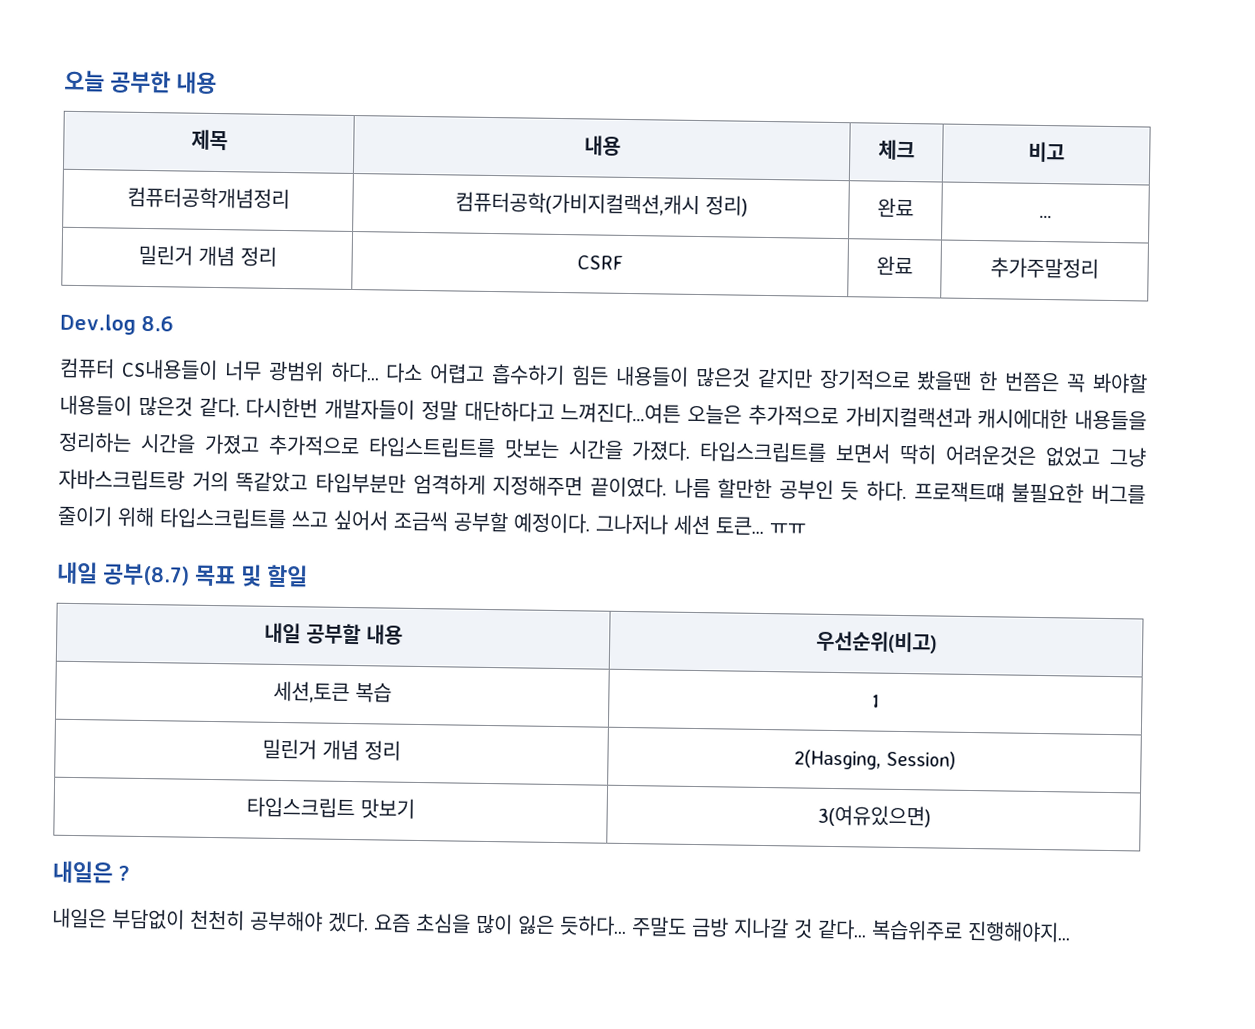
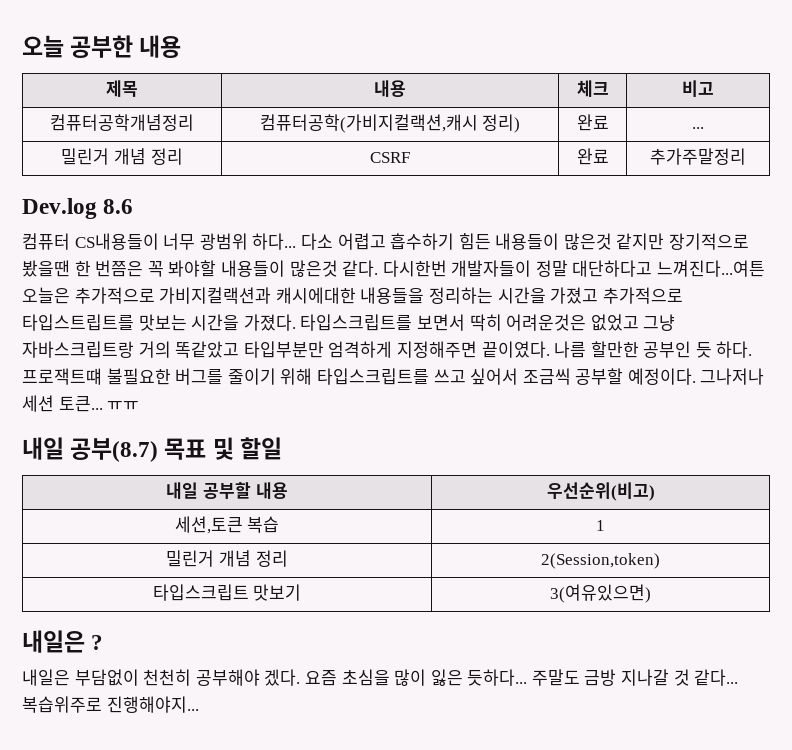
[793,749,956,770] 2(Hasging, Session) -> [541,553,660,569] 2(Session,token)

